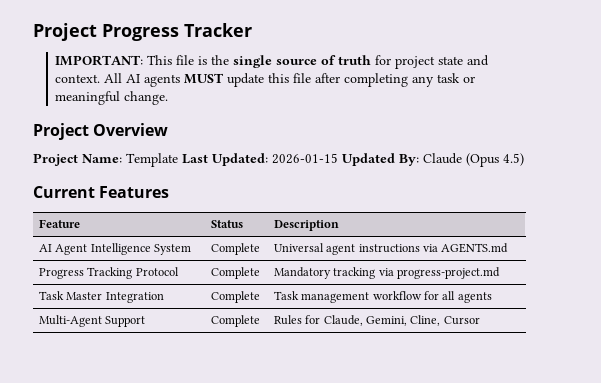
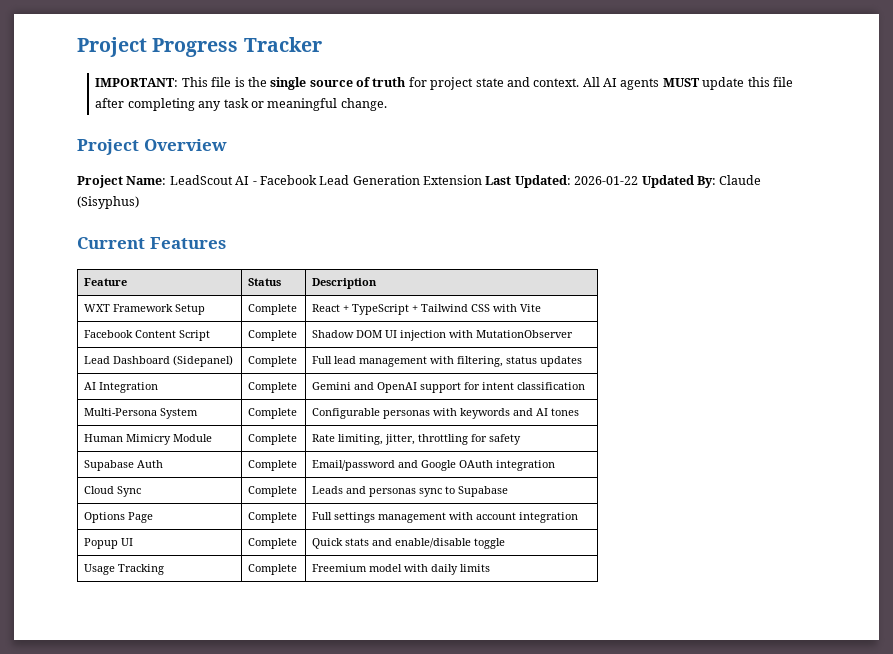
[126,153,178,167] Template -> [169,175,482,185] LeadScout AI - Facebook Lead Generation Extension
[272,153,338,164] 2026-01-15 -> [574,176,639,185] 2026-01-22
[466,153,524,167] (Opus 4.5) -> [77,196,139,209] (Sisyphus)
[38,243,191,255] [210,243,260,255] [273,243,509,255] [38,267,179,279] [210,267,260,279] [273,267,500,279] [38,291,164,303] [210,291,260,303] [273,291,492,303] [38,315,146,327] [210,315,260,327] [273,315,480,326] AI Agent Intelligence System | Complete | Universal agent instructions via AGENTS.md // Progress Tracking Protocol | Complete | Mandatory tracking via progress-project.md // Task Master Integration | Complete | Task management workflow for all agents // Multi-Agent Support | Complete | Rules for Claude, Gemini, Cline, Cursor -> [83,304,205,315] [247,304,297,315] [311,304,541,315] [83,330,210,341] [247,330,297,341] [311,330,573,341] [83,355,233,367] [247,356,297,367] [311,356,582,367] [83,382,158,393] [247,382,297,393] [311,382,585,393] [83,408,198,419] [247,408,297,419] [311,408,579,419] [83,434,212,445] [247,434,297,445] [311,434,521,445] [83,460,163,471] [247,460,297,471] [311,460,555,471] [83,486,141,497] [247,486,297,497] [311,486,508,497] [83,512,153,523] [247,512,297,523] [311,512,578,523] [83,538,133,549] [247,538,297,549] [311,538,505,549] [83,564,164,575] [247,564,297,575] [311,564,490,575] WXT Framework Setup | Complete | React + TypeScript + Tailwind CSS with Vite // Facebook Content Script | Complete | Shadow DOM UI injection with MutationObserver // Lead Dashboard (Sidepanel) | Complete | Full lead management with filtering, status updates // AI Integration | Complete | Gemini and OpenAI support for intent classification // Multi-Persona System | Complete | Configurable personas with keywords and AI tones // Human Mimicry Module | Complete | Rate limiting, jitter, throttling for safety // Supabase Auth | Complete | Email/password and Google OAuth integration // Cloud Sync | Complete | Leads and personas sync to Supabase // Options Page | Complete | Full settings management with account integration // Popup UI | Complete | Quick stats and enable/disable toggle // Usage Tracking | Complete | Freemium model with daily limits

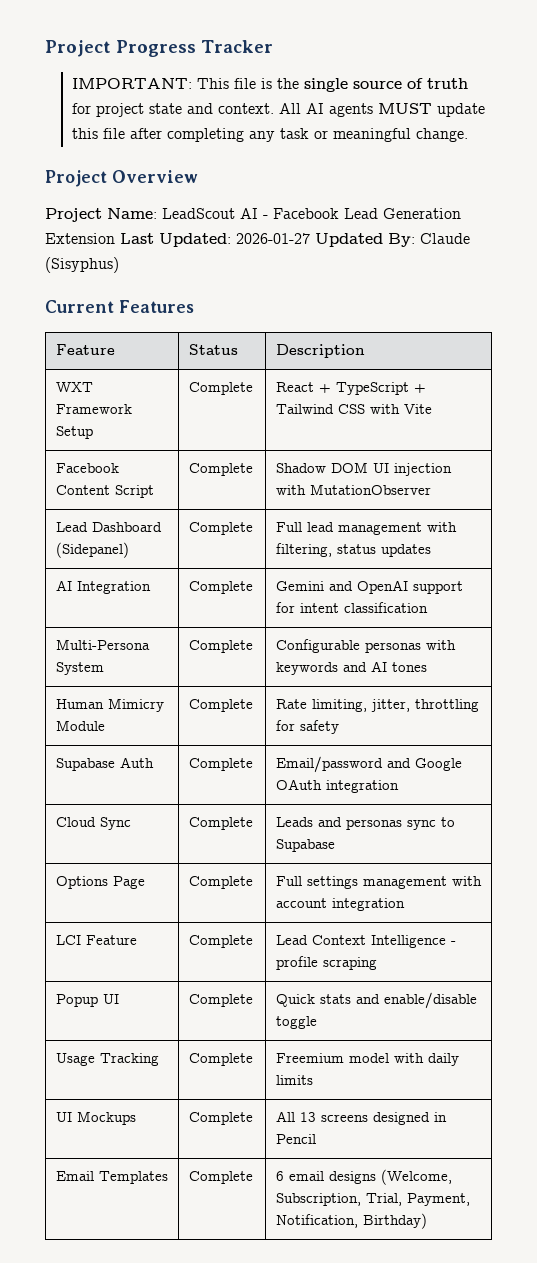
[574,176,639,185] 2026-01-22 -> [236,233,310,244] 2026-01-27
(578, 517) none -> [55,935,137,945] [188,935,253,948] [275,935,456,948] [275,956,377,970] // LCI Feature | Complete | Lead Context Intelligence - profile scraping
(490, 568) none -> [55,1111,136,1125] [188,1112,253,1125] [275,1111,447,1125] [275,1134,316,1144] [55,1171,168,1184] [188,1171,253,1184] [275,1169,452,1185] [275,1193,470,1206] [275,1213,427,1229] // UI Mockups | Complete | All 13 screens designed in Pencil // Email Templates | Complete | 6 email designs (Welcome, Subscription, Trial, Payment, Notification, Birthday)

